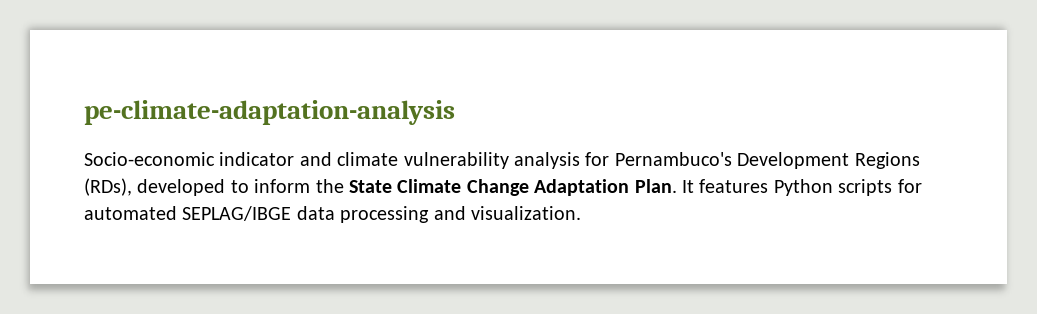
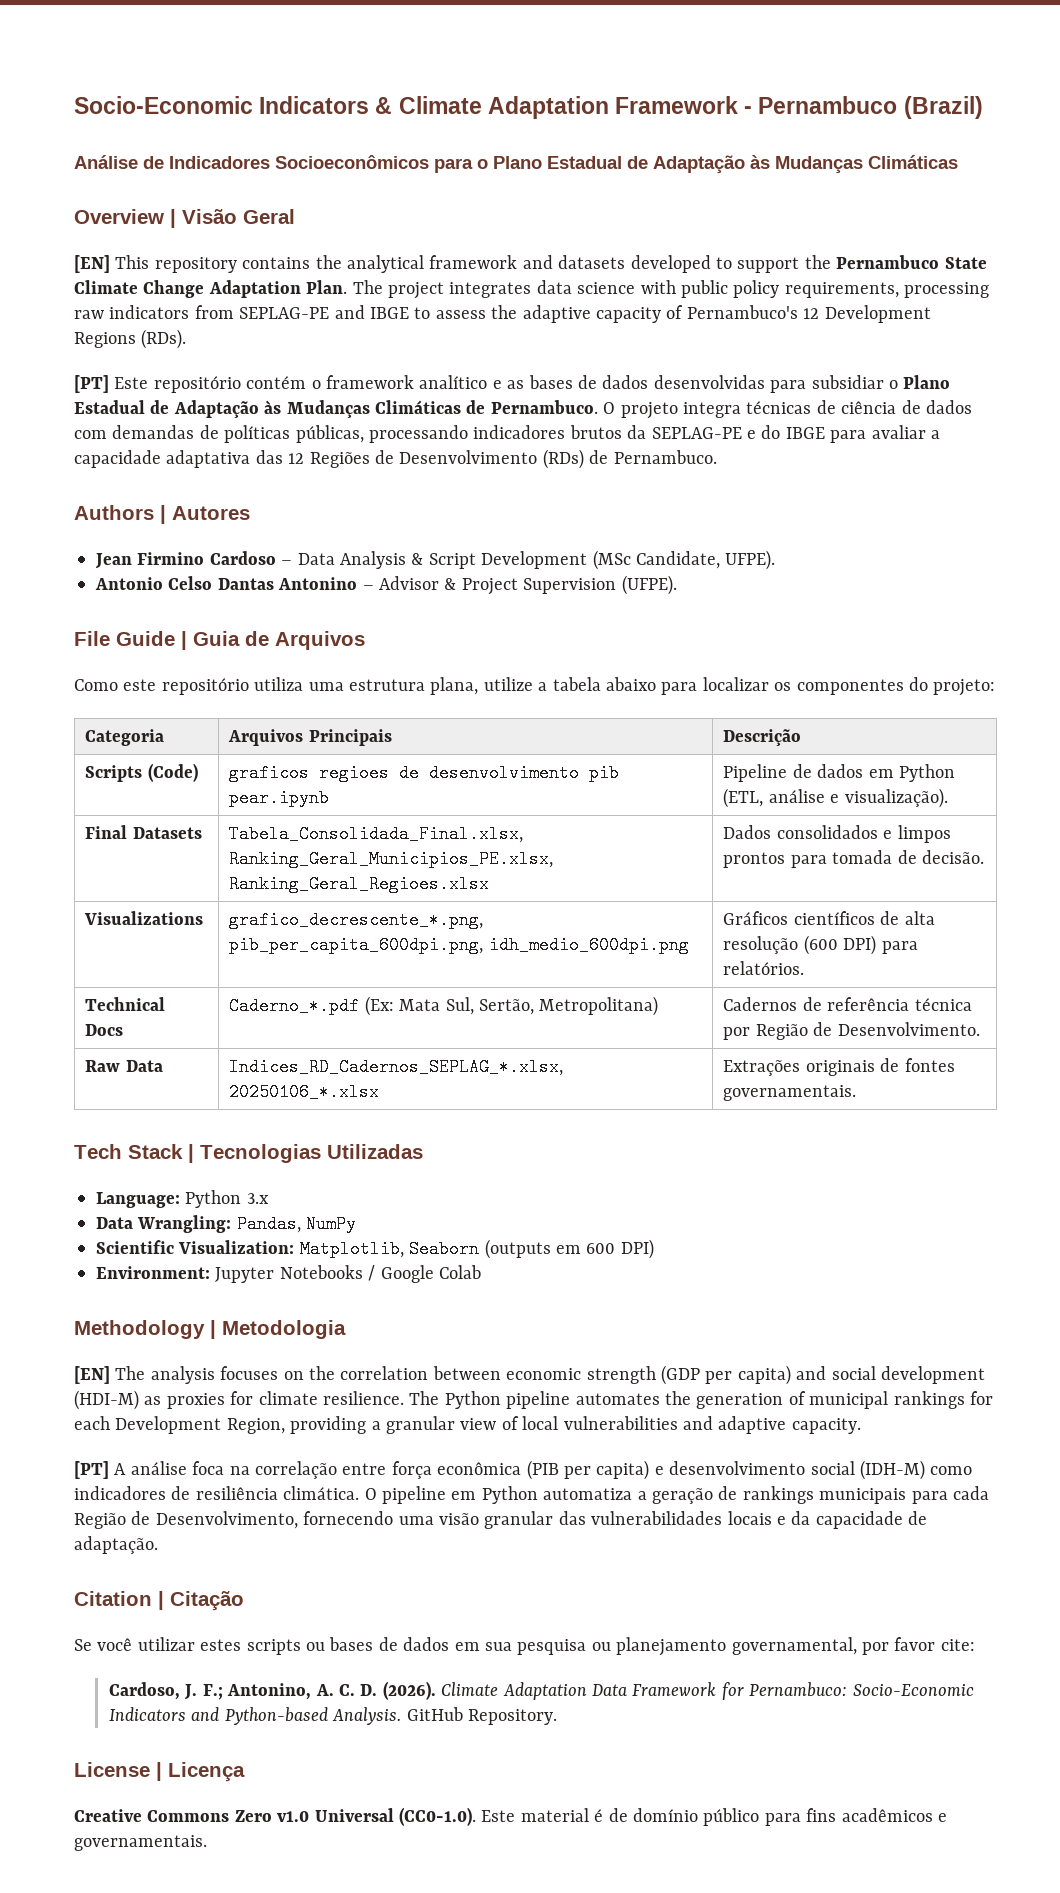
[84,100,455,125] [84,152,920,169] [84,178,344,196] pe-climate-adaptation-analysis // Socio-economic indicator and climate vulnerability analysis for Pernambuco's Development Regions (RDs), developed to inform the -> [74,96,983,119] [74,155,958,174] [74,209,295,228] [74,255,940,273] Socio-Economic Indicators & Climate Adaptation Framework - Pernambuco (Brazil) // Análise de Indicadores Socioeconômicos para o Plano Estadual de Adaptação às Mudanças Climáticas // Overview | Visão Geral // [EN] This repository contains the analytical framework and datasets developed to support the Pernambuco
[681,179,922,196] [84,206,581,223] It features Python scripts for automated SEPLAG/IBGE data processing and visualization. -> [352,280,990,299] [74,305,931,323] [74,329,187,349] [74,375,951,393] [74,400,972,419] [74,425,940,443] [74,449,717,469] [74,505,250,524] [95,550,776,570] [95,575,677,595] [74,631,365,650] [74,677,996,696] [85,729,165,746] [228,729,392,746] [723,729,802,746] [85,763,198,782] [229,764,620,782] [229,789,330,807] [723,764,956,782] [723,788,948,808] [85,825,202,839] [229,825,524,843] [229,850,554,868] [229,875,490,893] [723,825,951,843] [723,850,985,868] [84,911,204,925] [229,911,484,929] [229,936,689,954] [723,911,935,925] [723,935,918,955] [723,961,805,975] [85,997,166,1011] [85,1024,124,1036] [229,996,659,1016] [723,997,972,1011] [723,1022,980,1040] [85,1060,163,1072] [229,1058,564,1076] [229,1083,380,1101] [723,1058,955,1076] [723,1085,857,1101] [74,1144,423,1163] [96,1190,269,1208] [96,1215,357,1233] [96,1239,654,1259] [96,1265,481,1283] [74,1320,346,1339] [74,1365,985,1385] [74,1390,993,1410] [74,1416,861,1434] [74,1460,973,1480] [74,1486,989,1504] [74,1511,928,1529] [74,1536,158,1554] [74,1591,244,1611] [74,1637,975,1656] [108,1681,974,1700] [108,1707,557,1725] [74,1762,245,1782] [74,1807,947,1826] [74,1835,207,1851] The project integrates data science with public policy requirements, processing raw indicators from SEPLAG-PE and IBGE to assess the adaptive capacity of Pernambuco's 12 Development Regions (RDs). // [PT] Este repositório contém o framework analítico e as bases de dados desenvolvidas para subsidiar o Plano Estadual de Adaptação às Mudanças Climáticas de Pernambuco. O projeto integra técnicas de ciência de dados com demandas de políticas públicas, processando indicadores brutos da SEPLAG-PE e do IBGE para avaliar a capacidade adaptativa das 12 Regiões de Desenvolvimento (RDs) de Pernambuco. // Authors | Autores // Jean Firmino Cardoso – Data Analysis & Script Development (MSc Candidate, UFPE). // Antonio Celso Dantas Antonino – Advisor & Project Supervision (UFPE). // File Guide | Guia de Arquivos // Como este repositório utiliza uma estrutura plana, utilize a tabela abaixo para localizar os componentes do projeto: // Categoria | Arquivos Principais | Descrição // Scripts (Code) | graficos regioes de desenvolvimento pib pear.ipynb | Pipeline de dados em Python (ETL, análise e visualização). // Final Datasets | Tabela_Consolidada_Final.xlsx, Ranking_Geral_Municipios_PE.xlsx, Ranking_Geral_Regioes.xlsx | Dados consolidados e limpos prontos para tomada de decisão. // Visualizations | grafico_decrescente_*.png, pib_per_capita_600dpi.png, idh_medio_600dpi.png | Gráficos científicos de alta resolução (600 DPI) para relatórios. // Technical Docs | Caderno_*.pdf (Ex: Mata Sul, Sertão, Metropolitana) | Cadernos de referência técnica por Região de Desenvolvimento. // Raw Data | Indices_RD_Cadernos_SEPLAG_*.xlsx, 20250106_*.xlsx | Extrações originais de fontes governamentais. // Tech Stack | Tecnologias Utilizadas // Language: Python 3.x // Data Wrangling: Pandas, NumPy // Scientific Visualization: Matplotlib, Seaborn (outputs em 600 DPI) // Environment: Jupyter Notebooks / Google Colab // Methodology | Metodologia // [EN] The analysis focuses on the correlation between economic strength (GDP per capita) and social development (HDI-M) as proxies for climate resilience. The Python pipeline automates the generation of municipal rankings for each Development Region, providing a granular view of local vulnerabilities and adaptive capacity. // [PT] A análise foca na correlação entre força econômica (PIB per capita) e desenvolvimento social (IDH-M) como indicadores de resiliência climática. O pipeline em Python automatiza a geração de rankings municipais para cada Região de Desenvolvimento, fornecendo uma visão granular das vulnerabilidades locais e da capacidade de adaptação. // Citation | Citação // Se você utilizar estes scripts ou bases de dados em sua pesquisa ou planejamento governamental, por favor cite: // Cardoso, J. F.; Antonino, A. C. D. (2026). Climate Adaptation Data Framework for Pernambuco: Socio-Economic Indicators and Python-based Analysis. GitHub Repository. // License | Licença // Creative Commons Zero v1.0 Universal (CC0-1.0). Este material é de domínio público para fins acadêmicos e governamentais.

